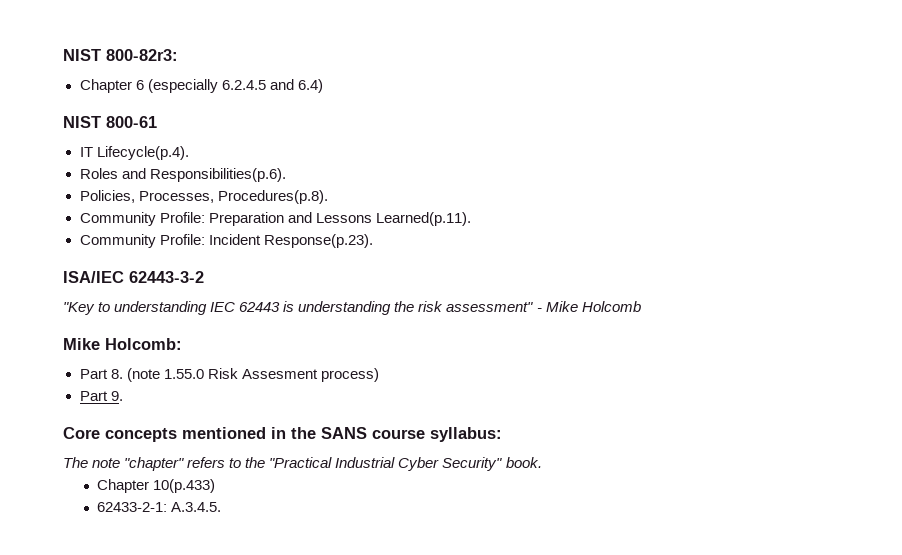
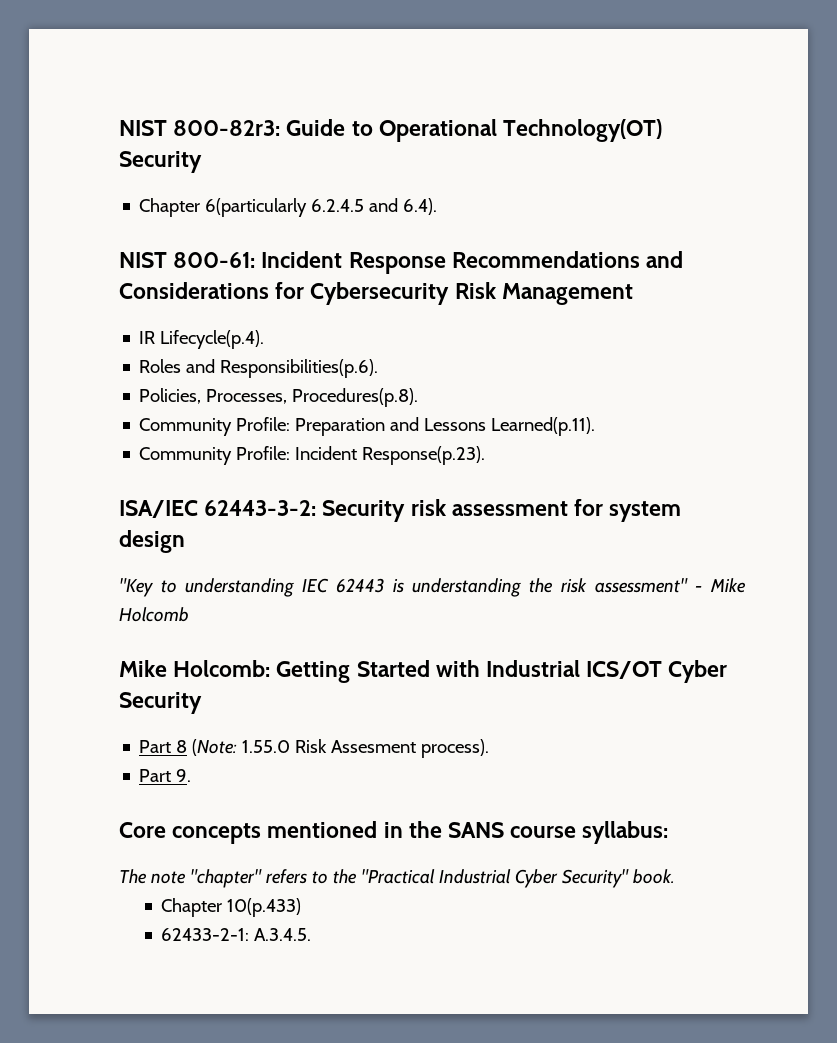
[79,79,218,93] // Chapter 6 (especially -> [286,119,663,142] [119,151,202,173] [139,198,308,217] Guide to Operational Technology(OT) Security // Chapter 6(particularly
[297,79,323,93] [63,116,157,128] [79,147,93,157] 6.4) // NIST 800-61 // IT -> [403,198,438,215] [119,251,684,274] [119,282,633,305] [139,331,156,344] 6.4). // NIST 800-61: Incident Response Recommendations and Considerations for Cybersecurity Risk Management // IR
[129,271,204,283] 62443-3-2 -> [204,499,682,522] [119,530,185,553] 62443-3-2: Security risk assessment for system design
[79,368,160,382] // Part 8. (note -> [276,660,728,683] [119,692,202,714] [139,739,238,756] Getting Started with Industrial ICS/OT Cyber Security // Part 8 (Note:
[320,368,379,382] process) -> [421,739,490,758] process).

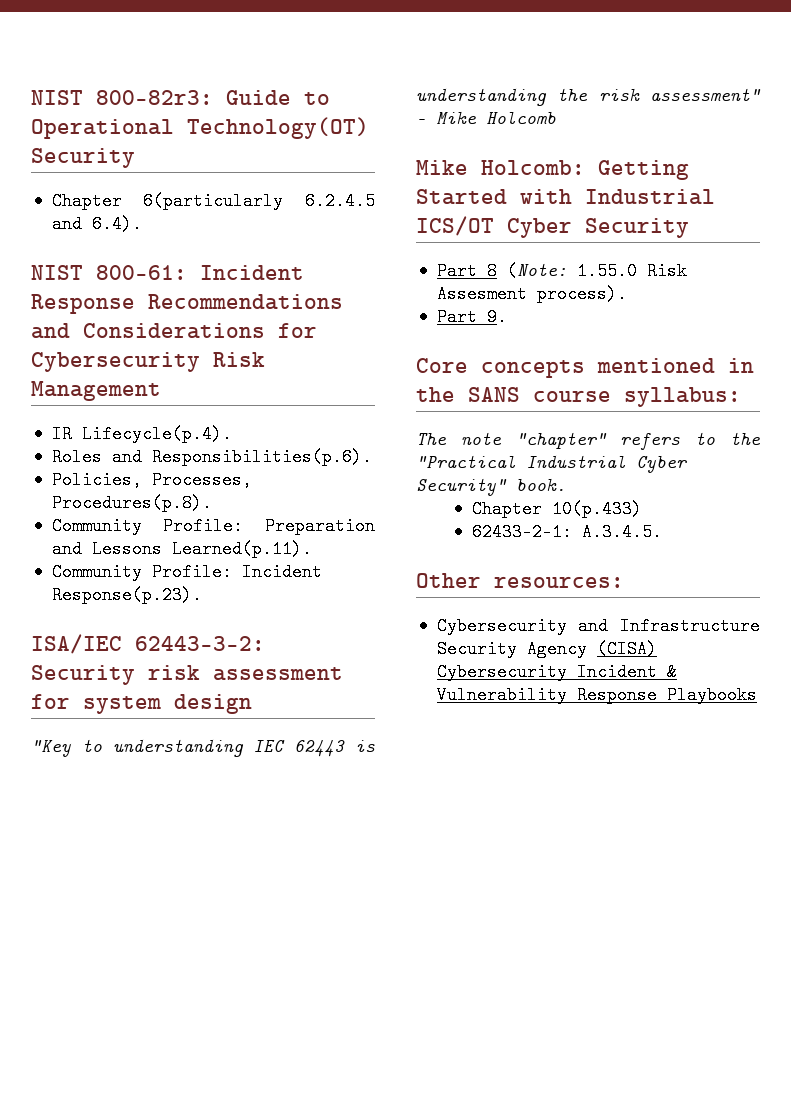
(312, 934) none -> [416,573,624,588] [436,617,760,635] [436,640,657,658] [436,663,677,681] [436,686,757,704] // Other resources: // Cybersecurity and Infrastructure Security Agency (CISA) Cybersecurity Incident & Vulnerability Response Playbooks

